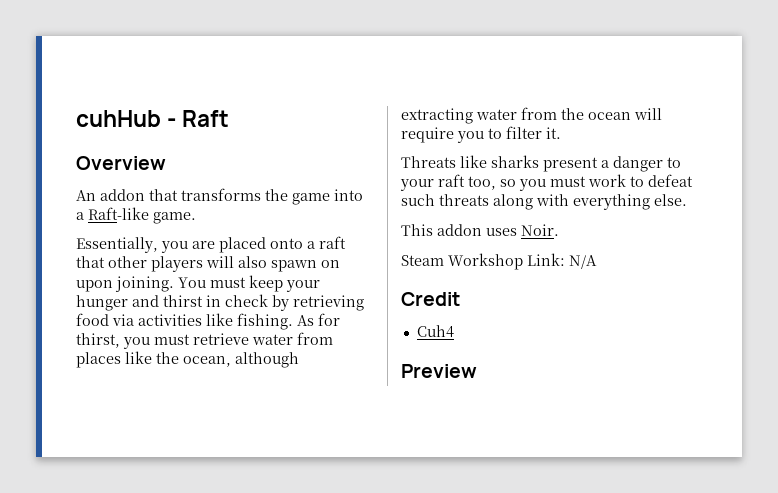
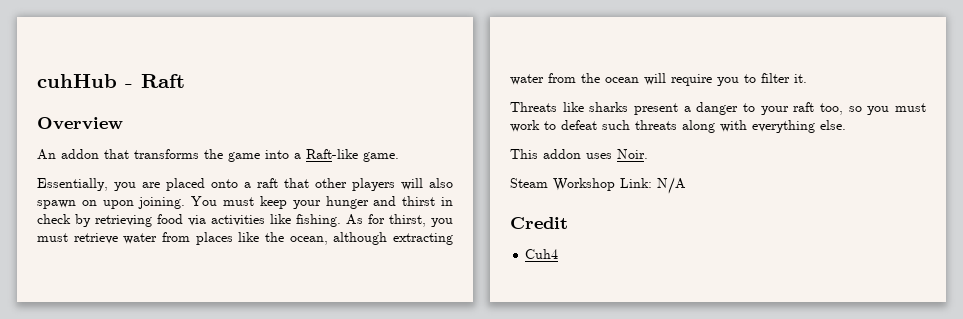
[401,364,477,378] // Preview -> (559, 254) none

